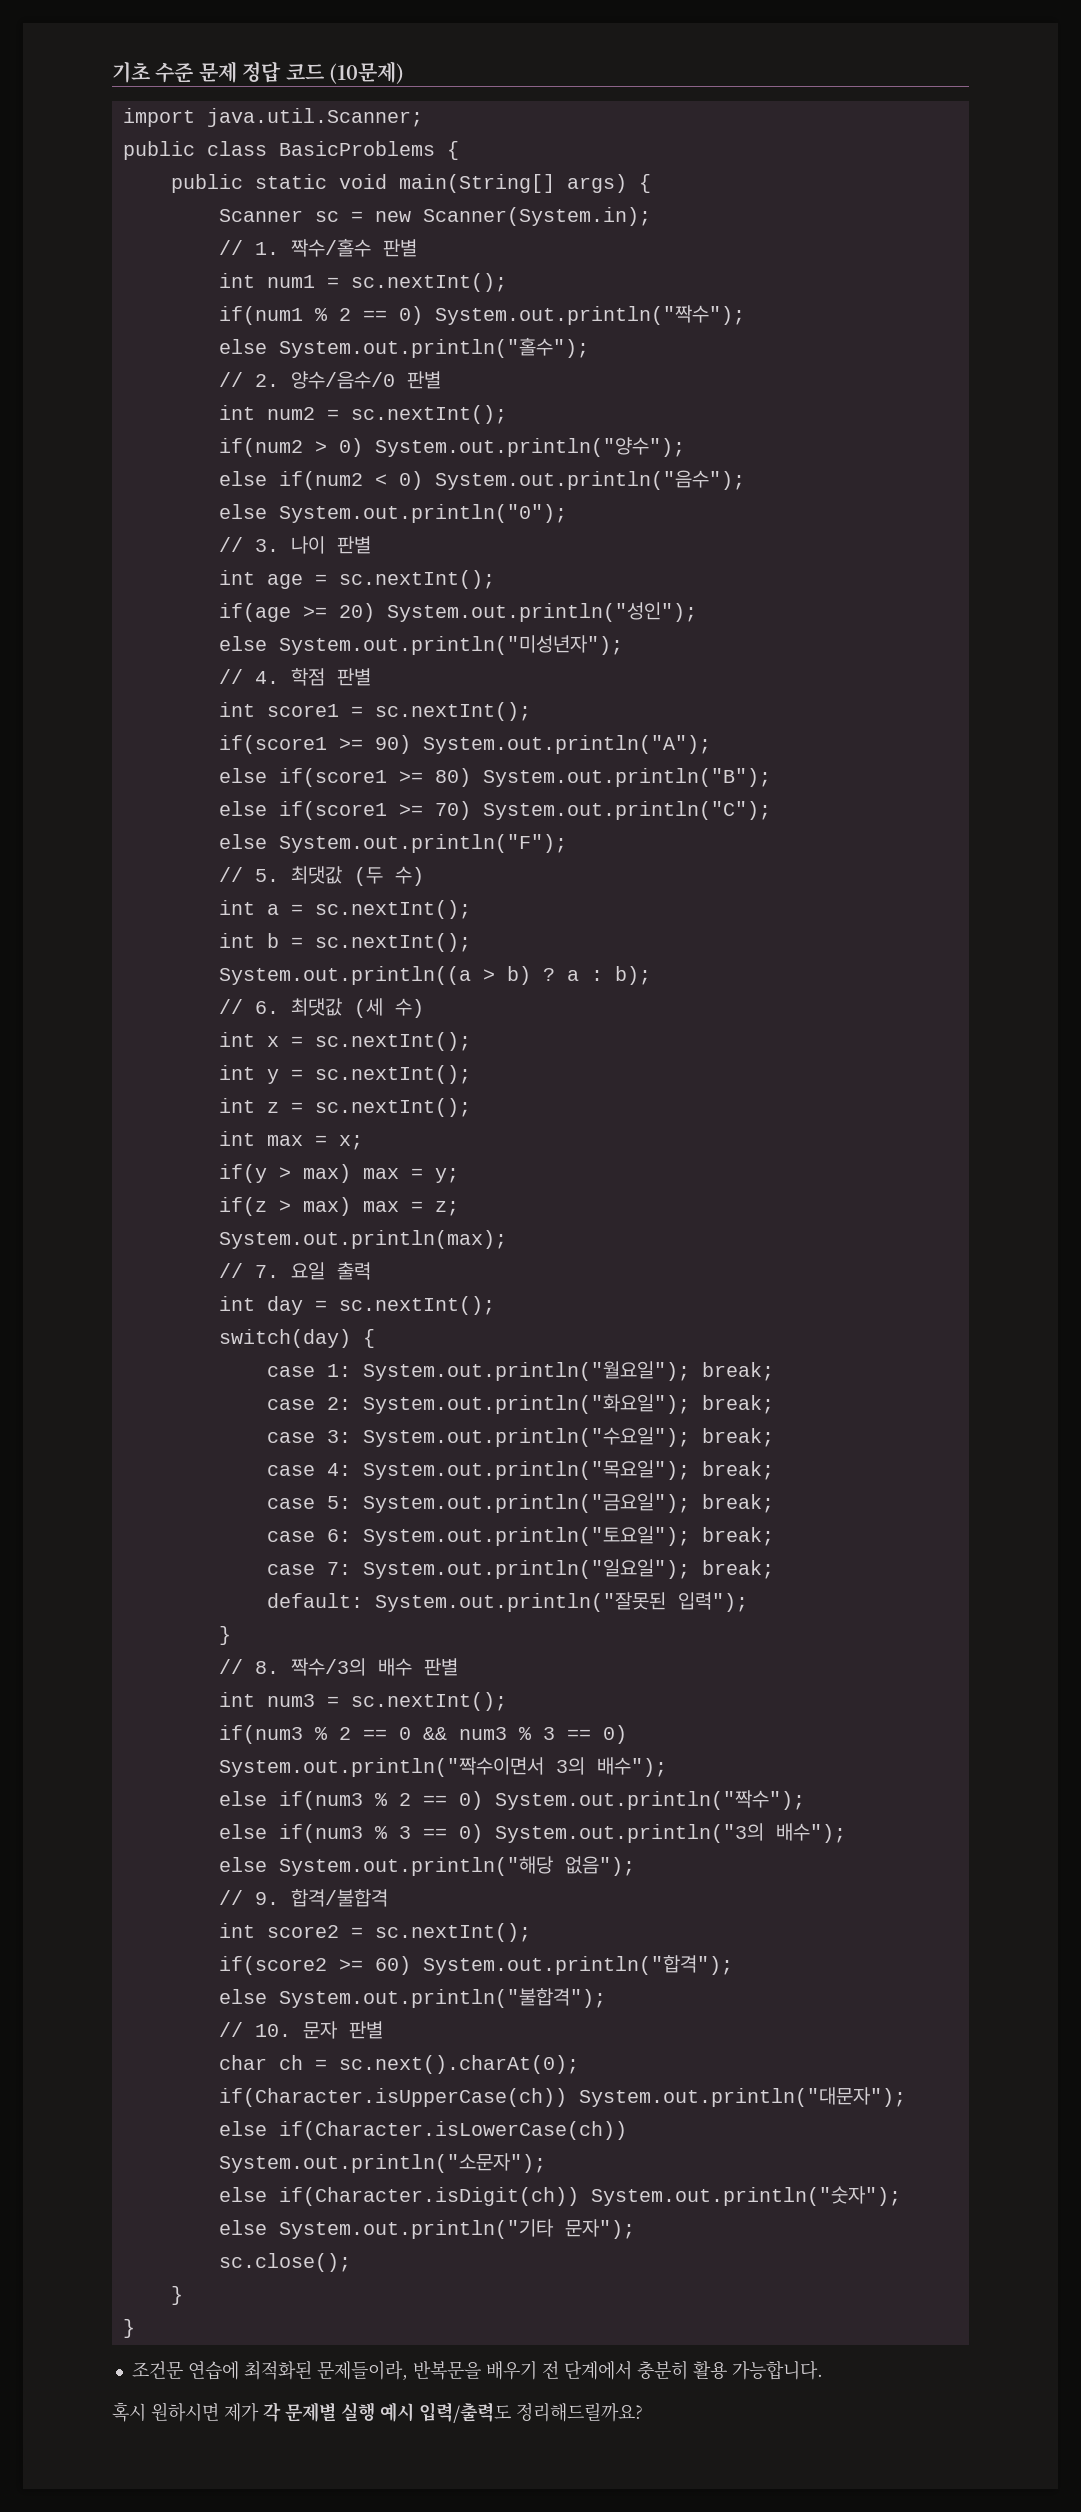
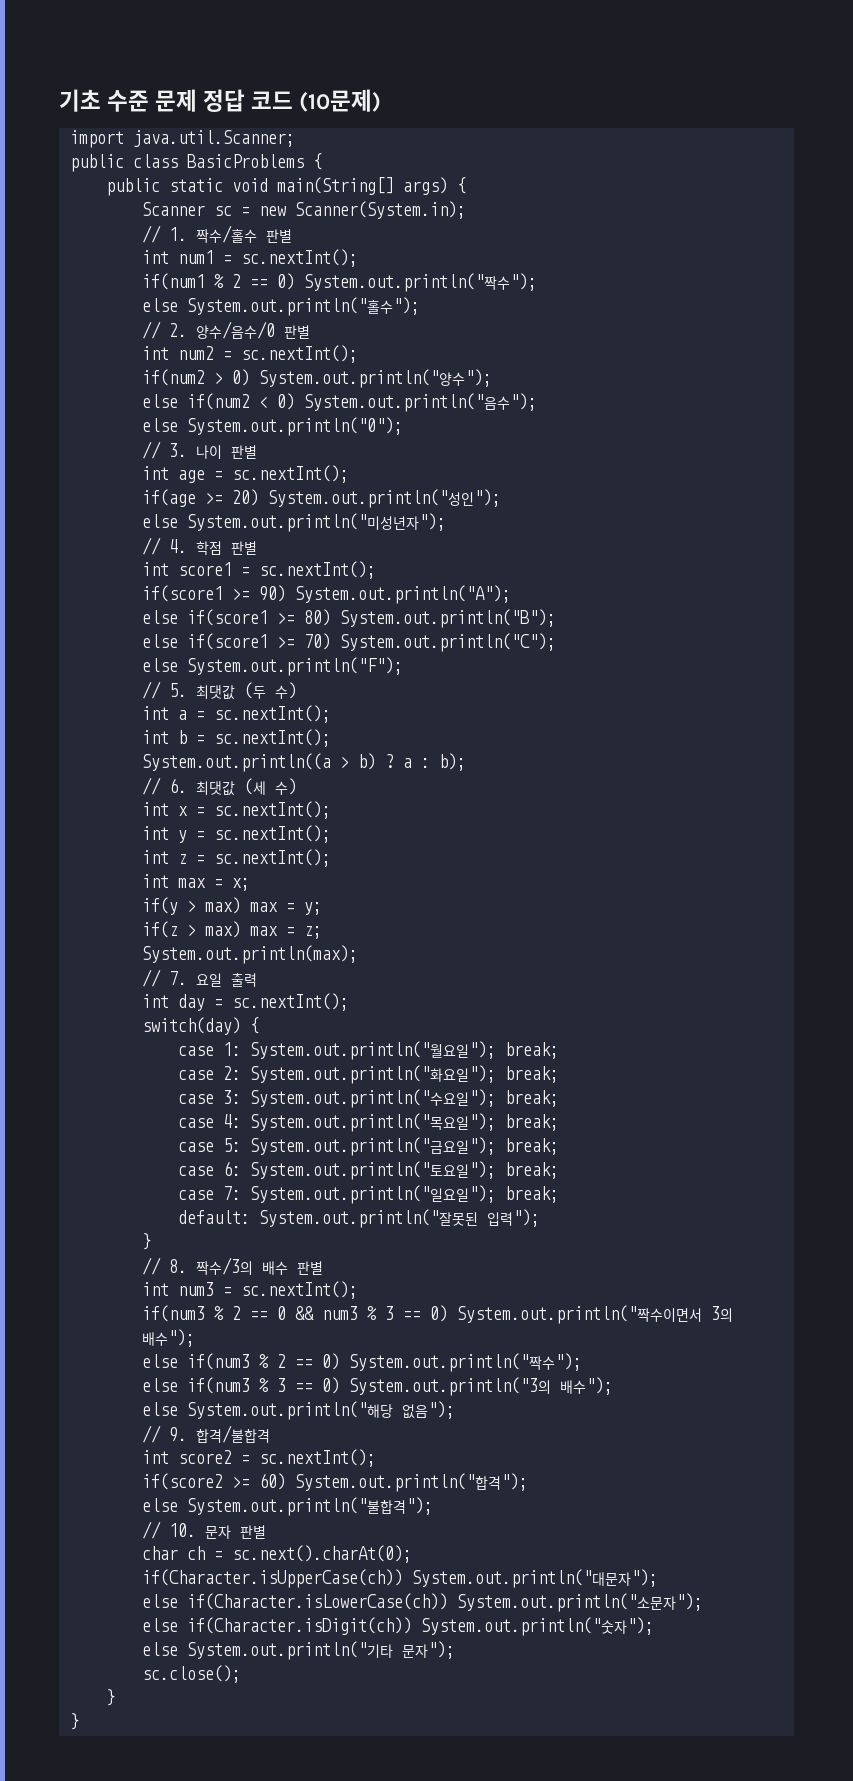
[131,2360,823,2381] [112,2402,643,2423] // 조건문 연습에 최적화된 문제들이라, 반복문을 배우기 전 단계에서 충분히 활용 가능합니다. // 혹시 원하시면 제가 각 문제별 실행 예시 입력/출력도 정리해드릴까요? -> (79, 1721) none

